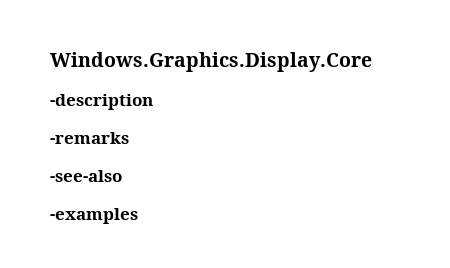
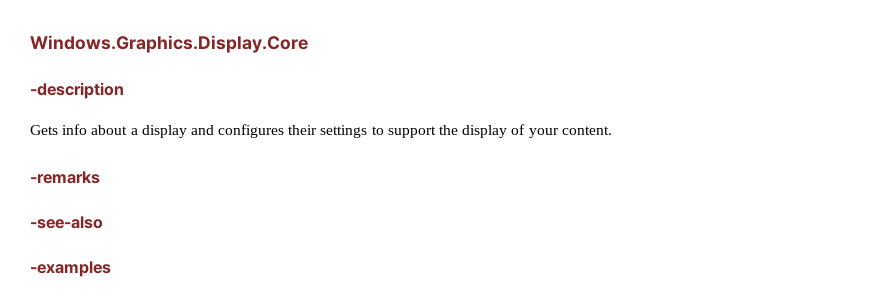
(153, 102) none -> [30,124,612,138] // Gets info about a display and configures their settings to support the display of your content.

